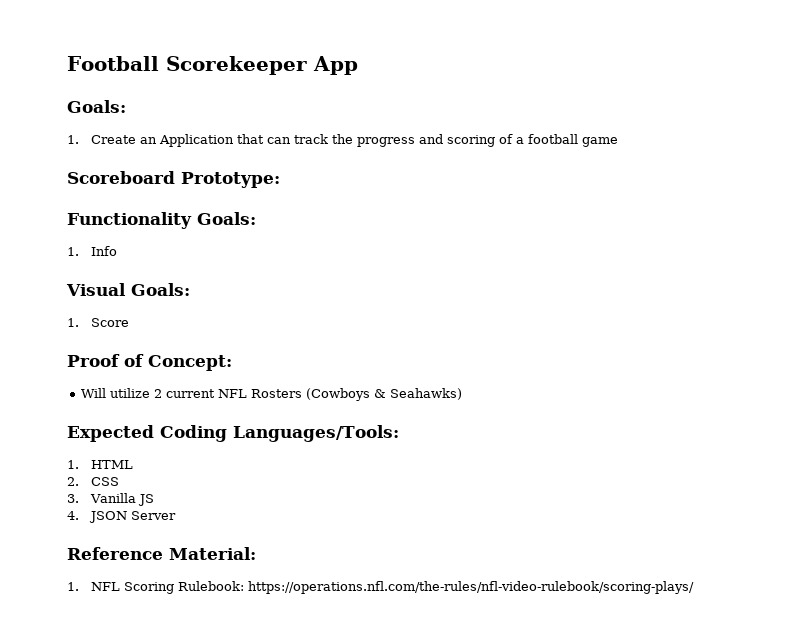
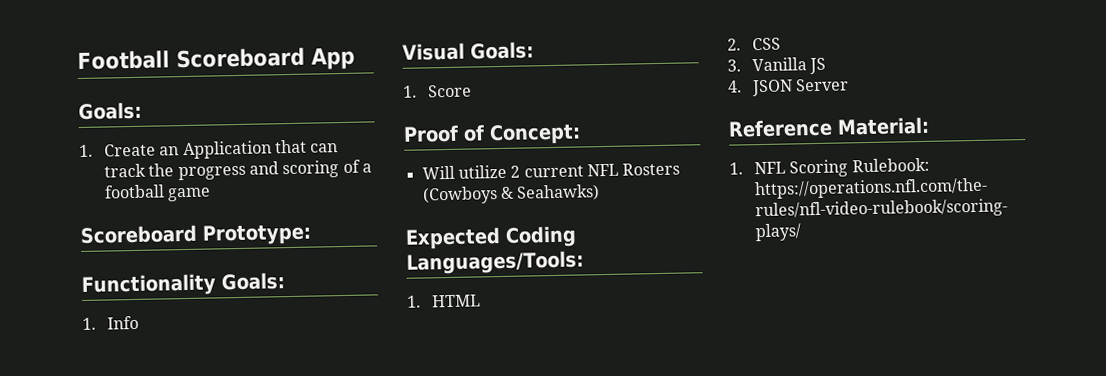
[165,56,307,75] Scorekeeper -> [175,47,305,69] Scoreboard

